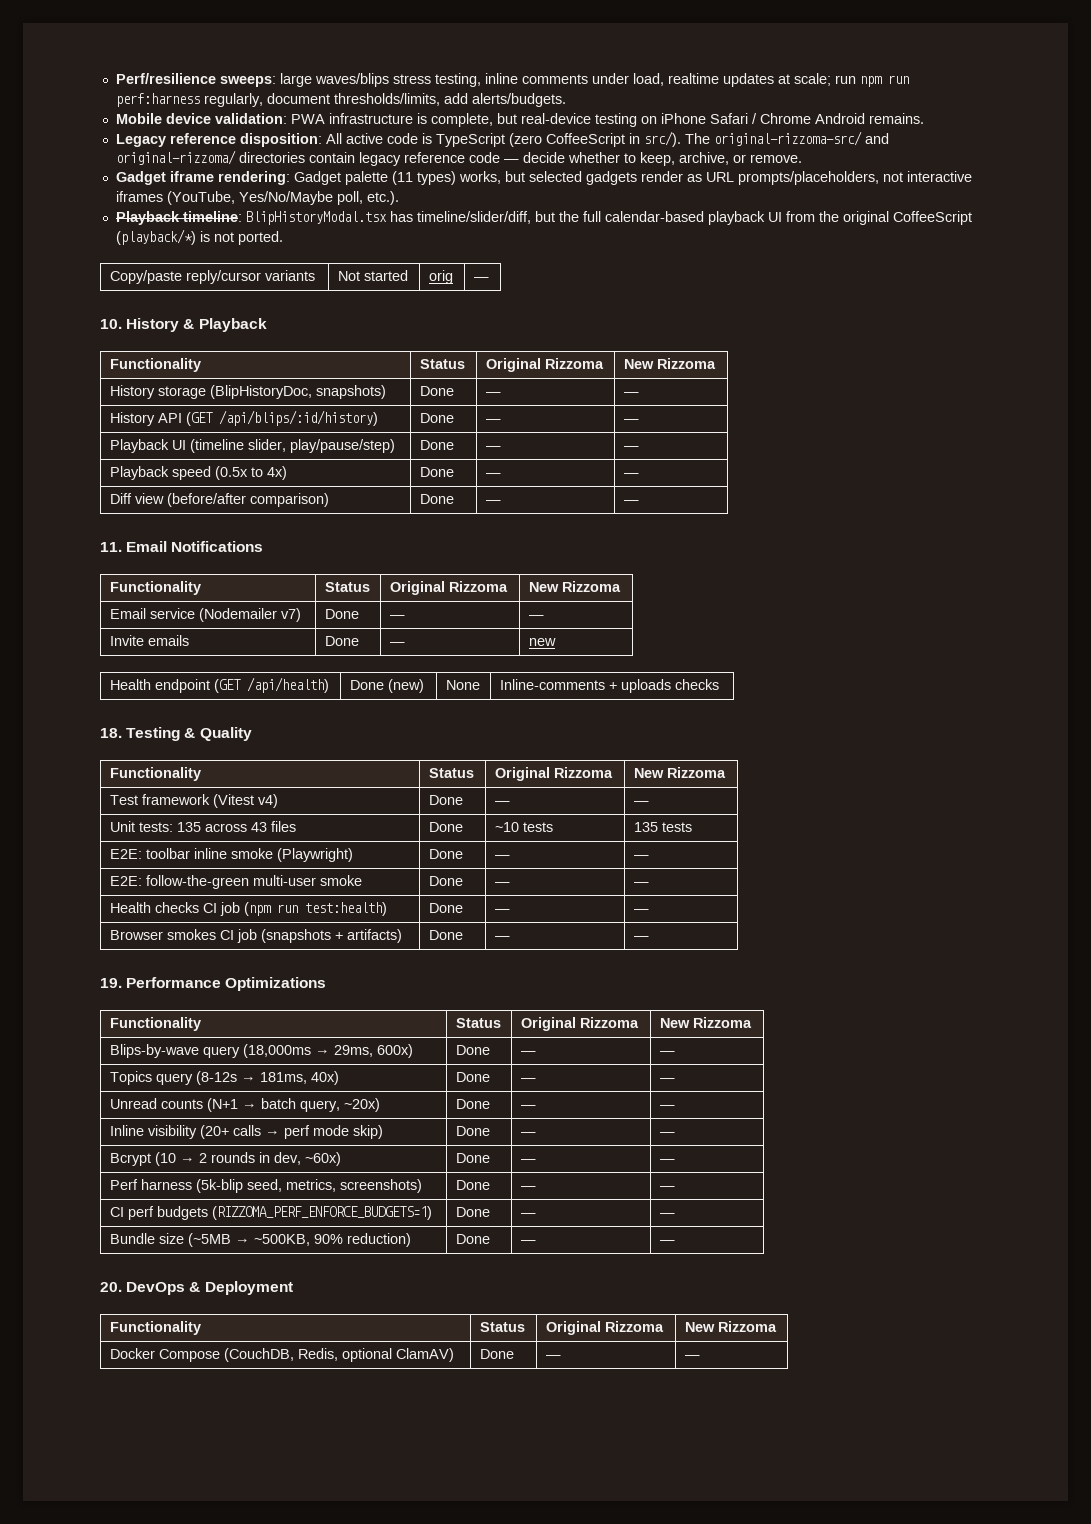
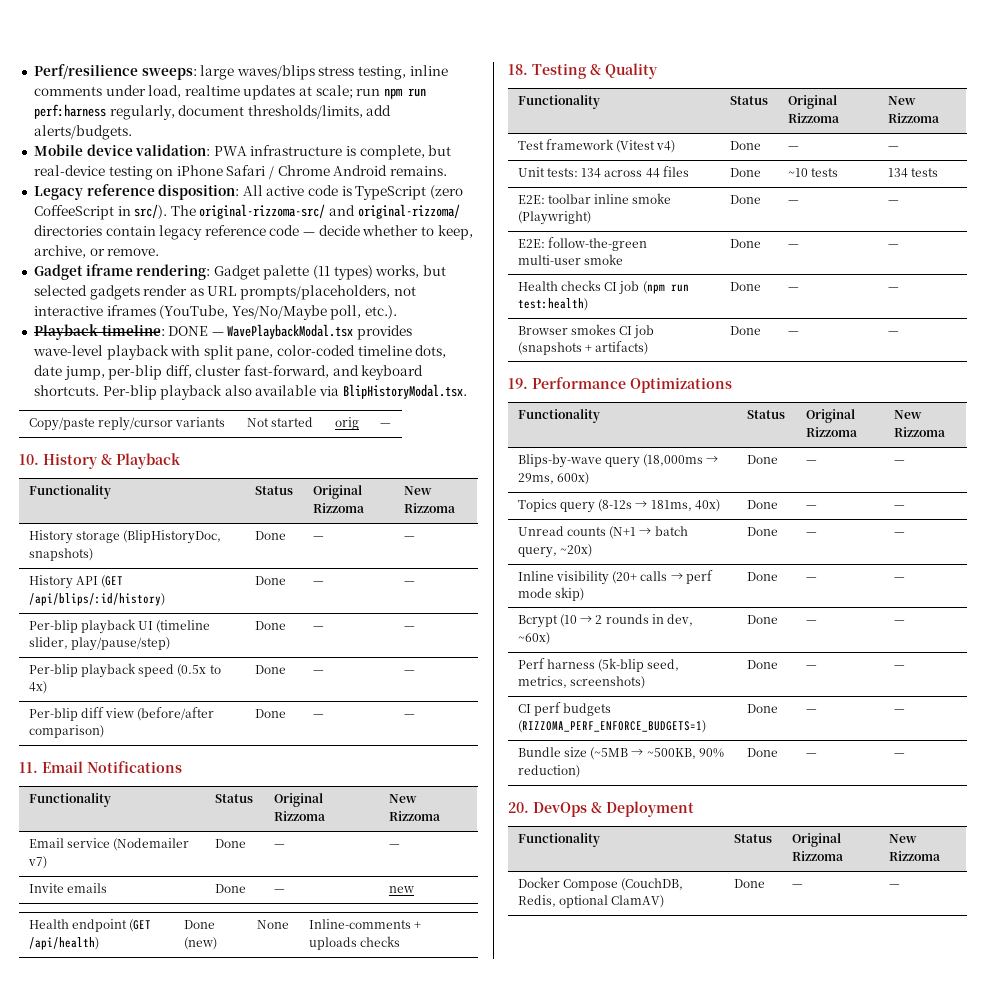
[245,211,972,225] [115,229,283,245] BlipHistoryModal.tsx has timeline/slider/diff, but the full calendar-based playback UI from the original CoffeeScript (playback/*) is not ported. -> [168,324,413,340] [32,345,447,360] [33,365,424,380] [33,384,467,400] DONE — WavePlaybackModal.tsx provides wave-level playback with split pane, color-coded timeline dots, date jump, per-blip diff, cluster fast-forward, and keyboard shortcuts. Per-blip playback also available via BlipHistoryModal.tsx.
[109,439,169,453] Playback -> [28,619,136,634] Per-blip playback
[109,466,169,480] Playback -> [28,663,136,678] Per-blip playback
[109,493,132,504] Diff -> [28,707,104,721] Per-blip diff
[176,822,267,832] 135 across 43 -> [581,168,660,178] 134 across 44
[633,822,658,832] 135 -> [887,168,908,178] 134

